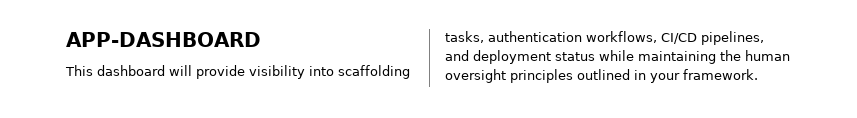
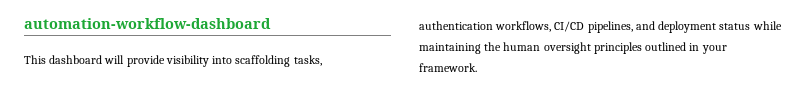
[66,32,261,47] APP-DASHBOARD -> [24,18,271,29] automation-workflow-dashboard

